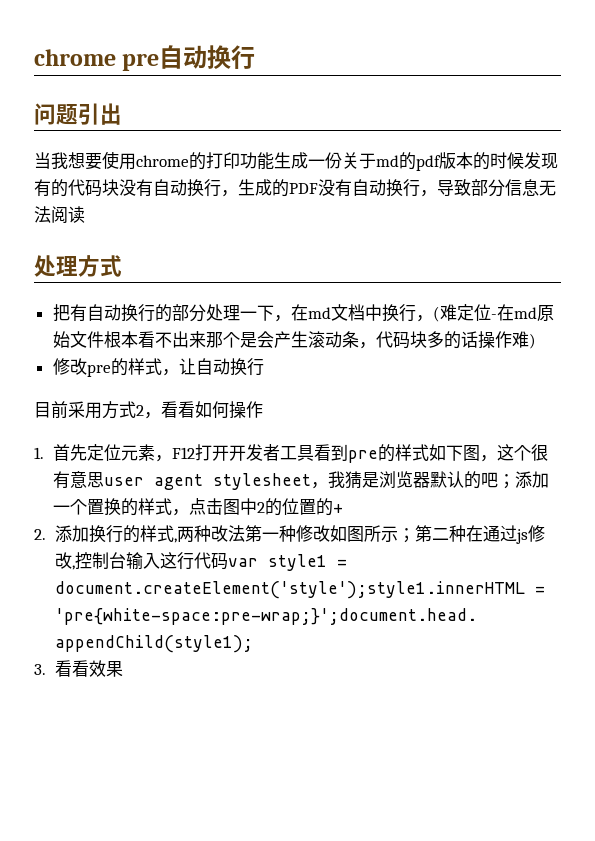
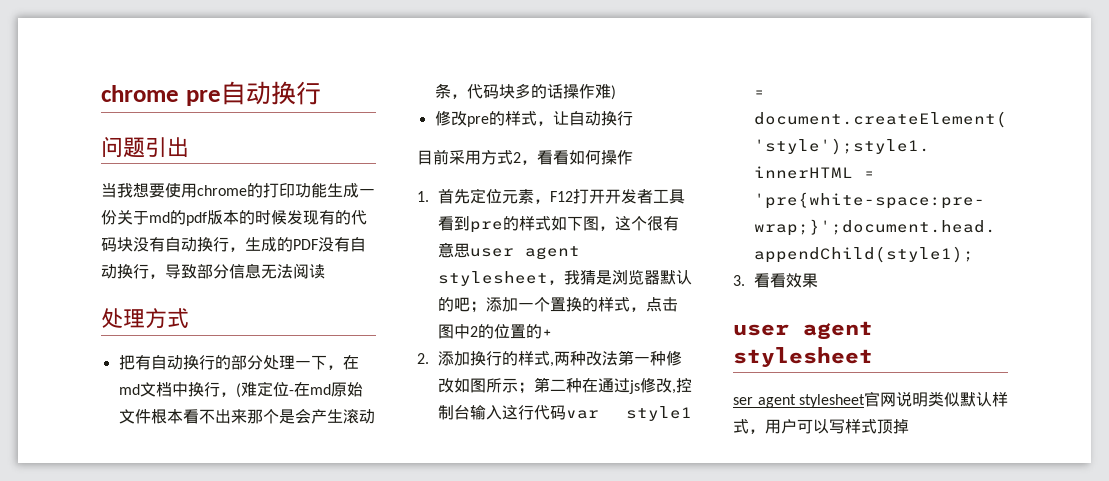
(123, 669) none -> [733,321,873,340] [733,347,873,368] [733,391,1008,408] [733,419,909,434] // user agent stylesheet // ser agent stylesheet官网说明类似默认样式，用户可以写样式顶掉

